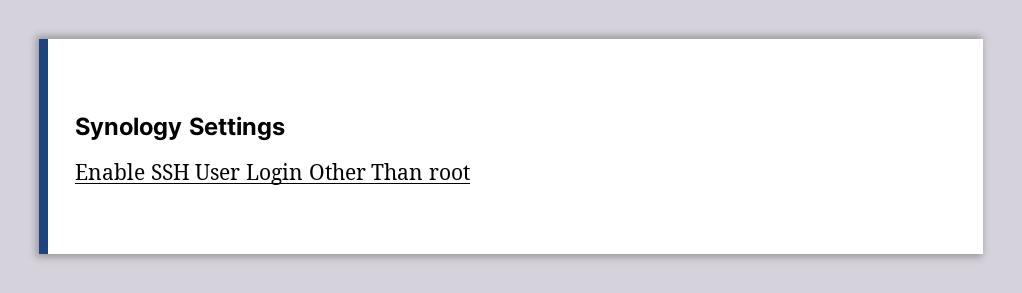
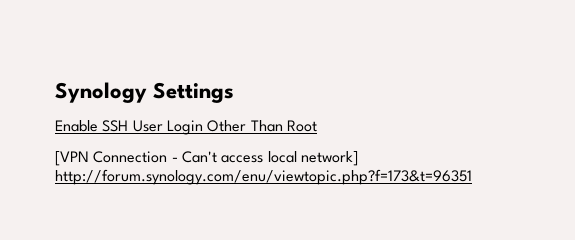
[429,165,471,180] root -> [286,120,317,132] [55,151,358,166] [55,169,472,185] Root // [VPN Connection - Can't access local network] http://forum.synology.com/enu/viewtopic.php?f=173&t=96351

